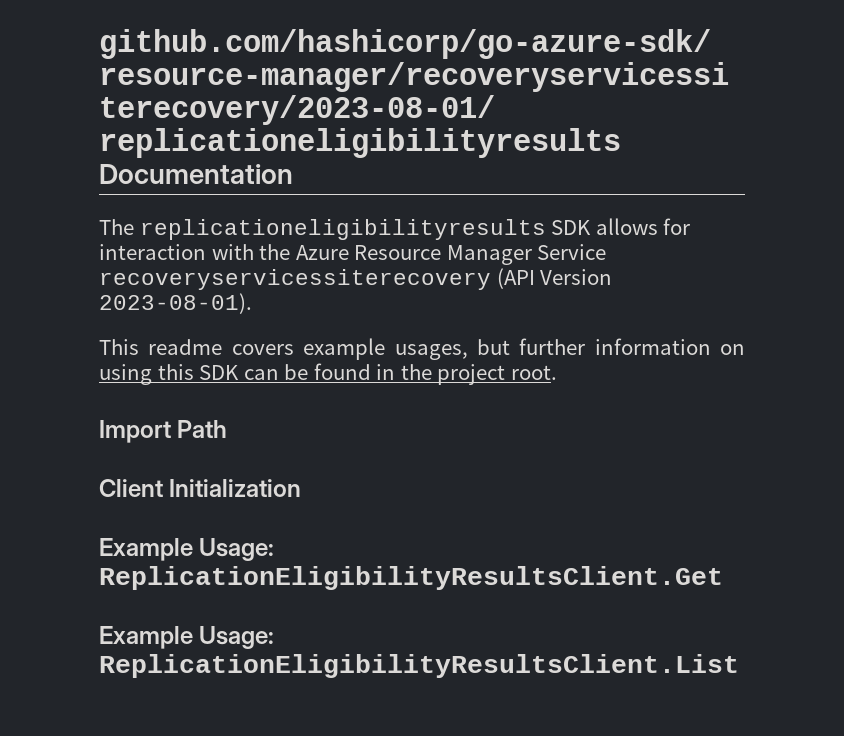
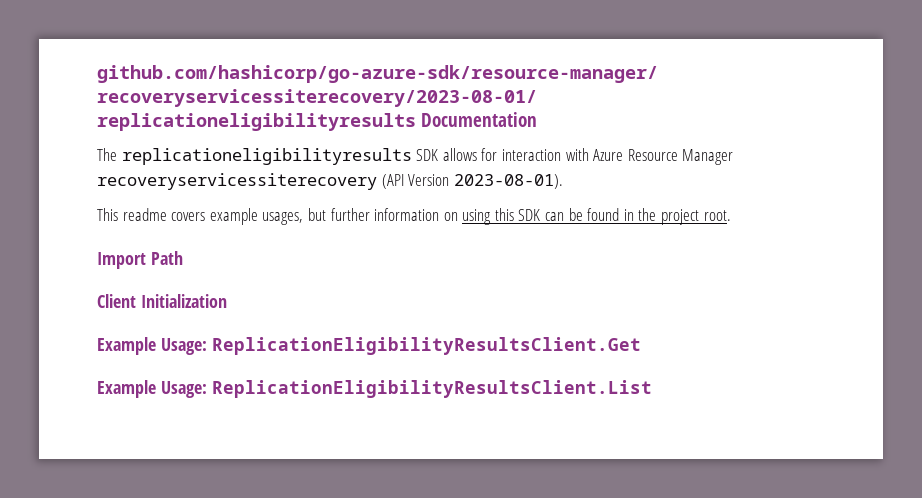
[259,244,291,260] the -> (589, 154) none
[537,244,607,260] Service -> (734, 157) none

